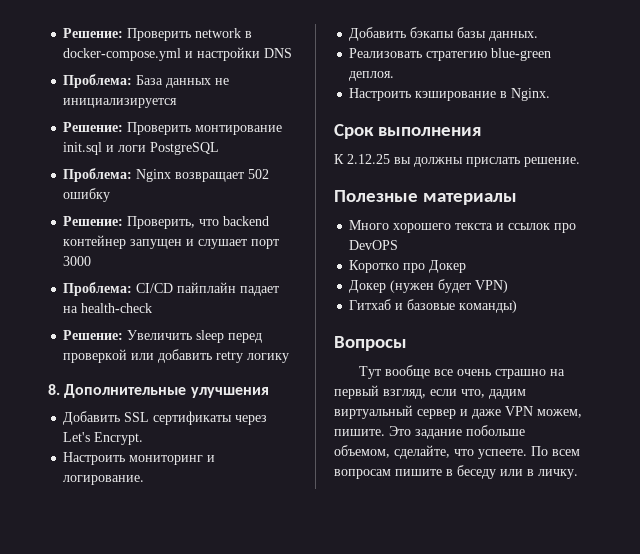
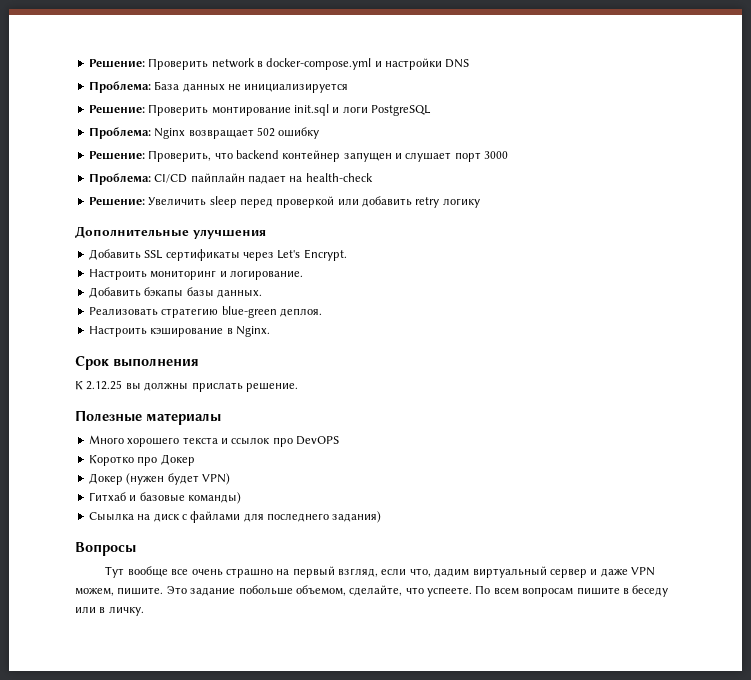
[48,384,60,395] 8. -> (480, 203) none
(518, 306) none -> [88,511,382,523] // Сыылка на диск с файлами для последнего задания)

